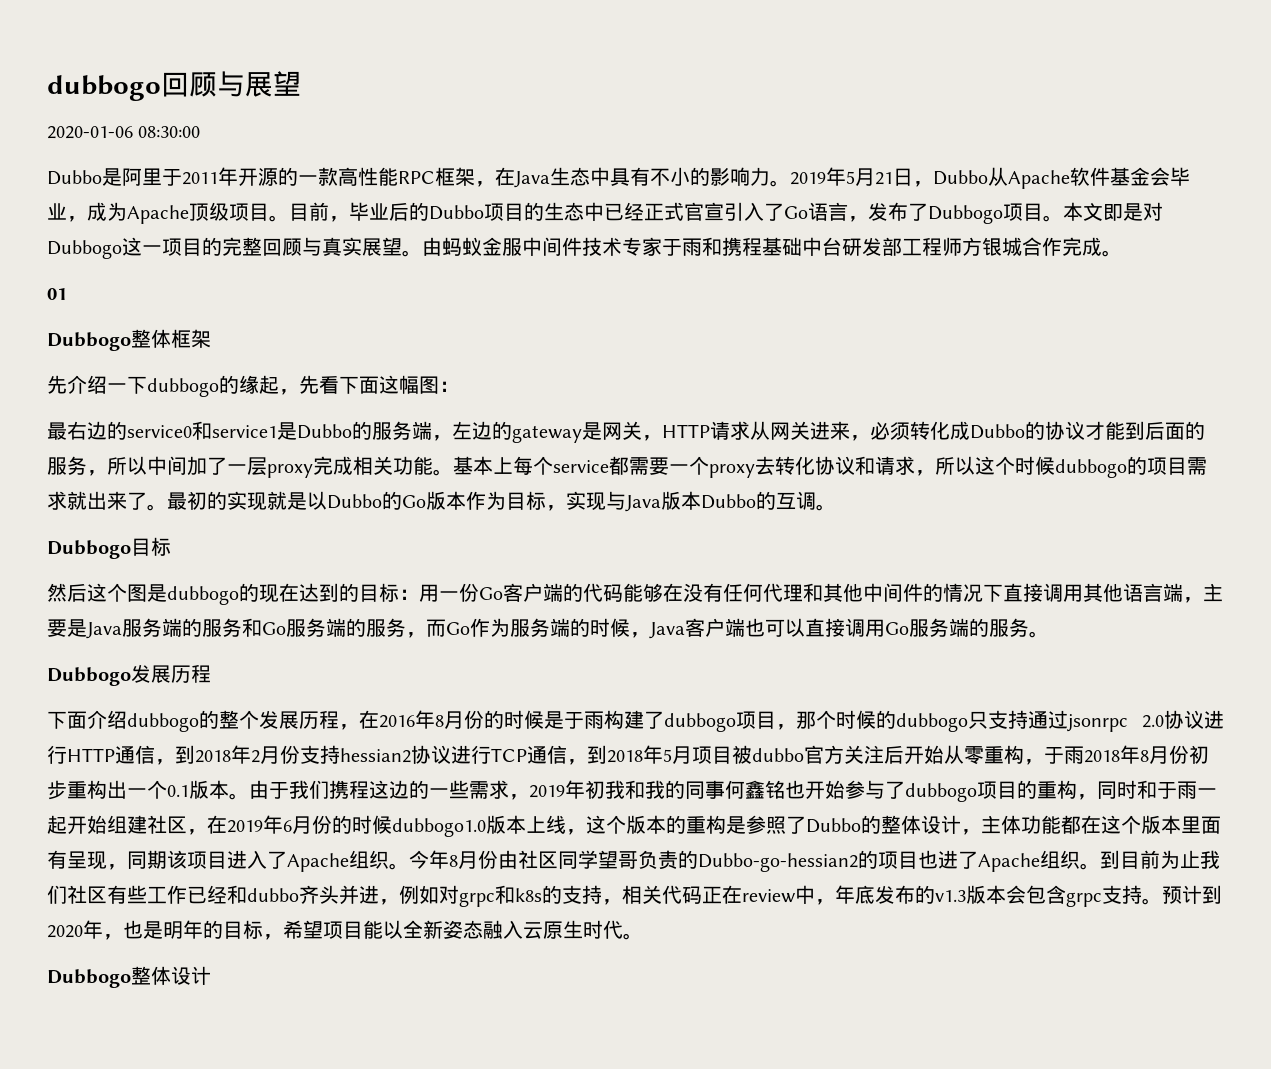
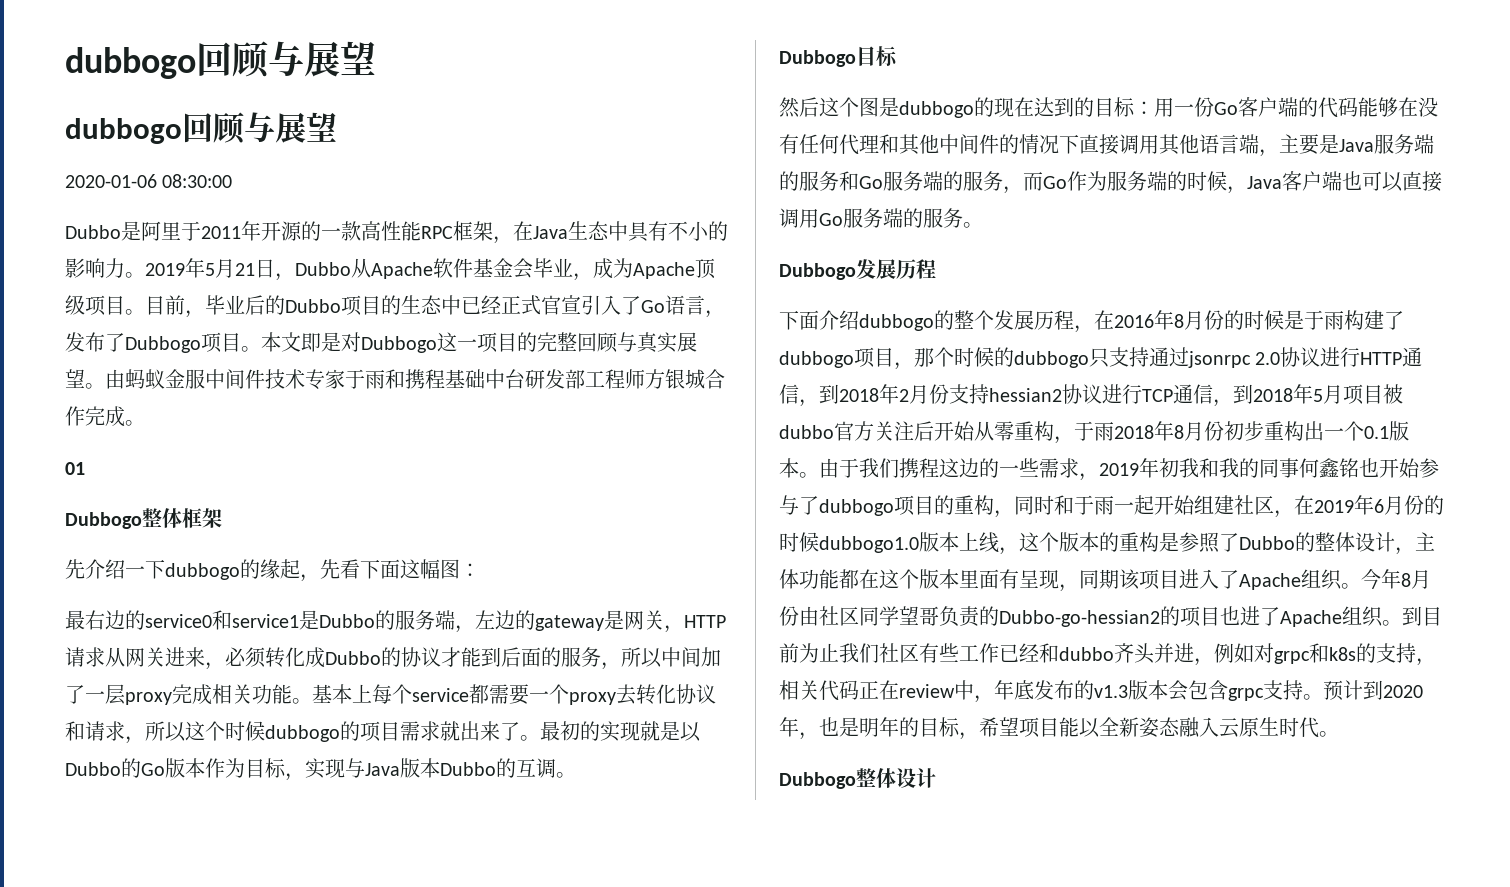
[47,71,301,101] dubbogo回顾与展望 -> [65,41,376,79] [65,112,337,145] dubbogo回顾与展望 // dubbogo回顾与展望

